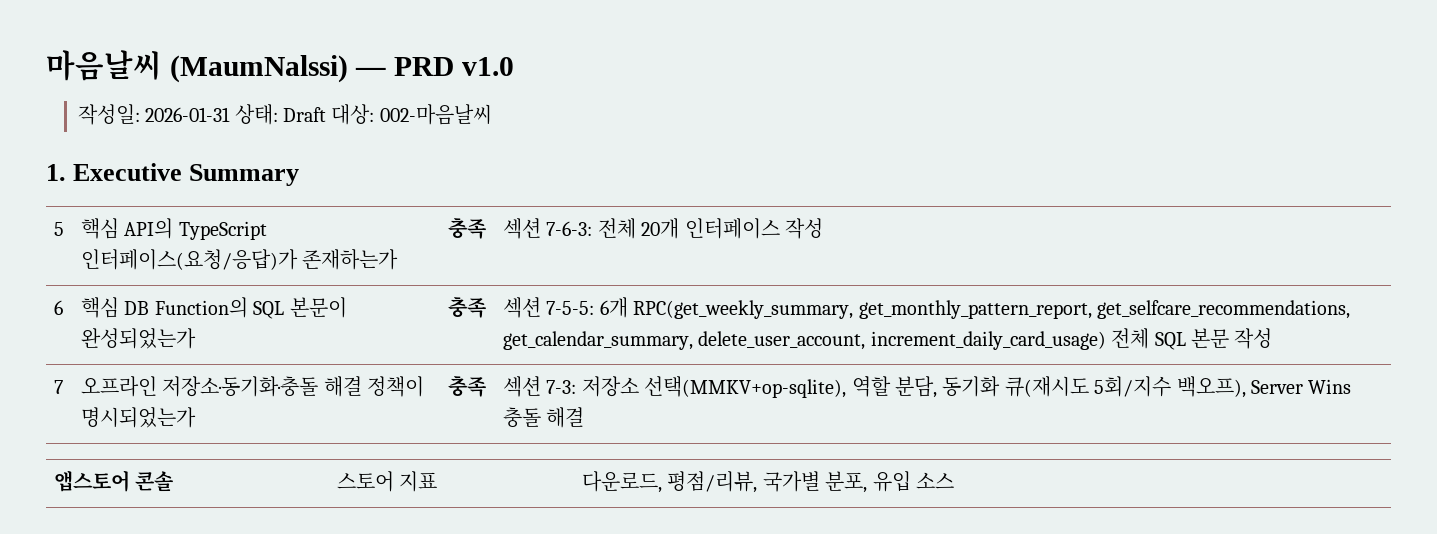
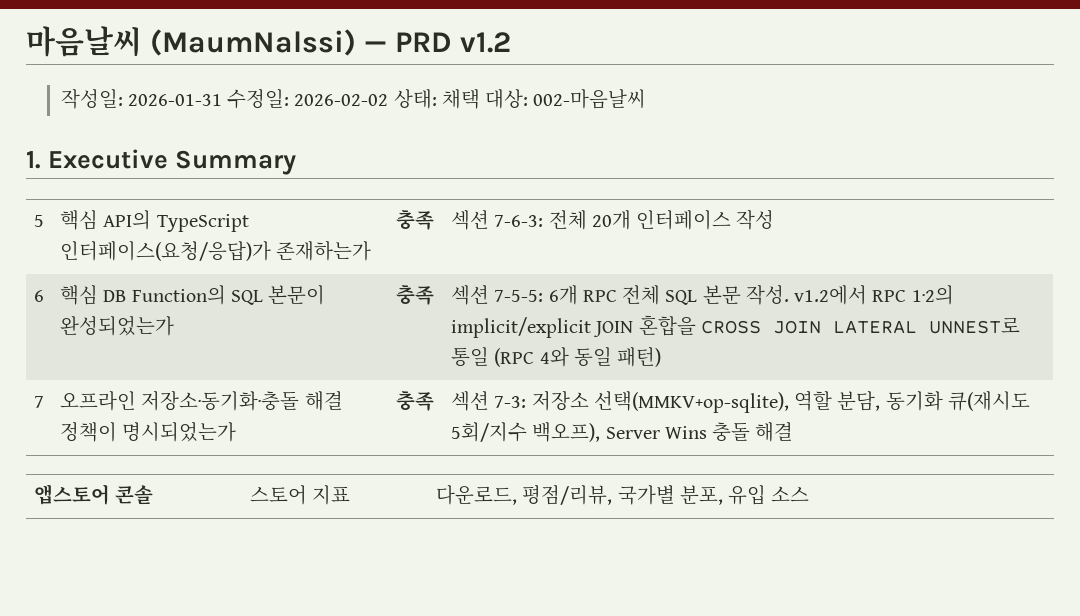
[461,57,514,76] v1.0 -> [460,32,512,53] v1.2
[234,104,326,125] 상태: Draft -> [227,89,480,109] 수정일: 2026-02-02 상태: 채택
[633,300,1351,319] [503,328,1273,350] RPC(get_weekly_summary, get_monthly_pattern_report, get_selfcare_recommendations, get_calendar_summary, delete_user_account, increment_daily_card_usage) 전체 SQL 본문 작성 -> [582,285,954,305] [450,315,1020,338] [450,347,662,367] RPC 전체 SQL 본문 작성. v1.2에서 RPC 1·2의 implicit/explicit JOIN 혼합을 CROSS JOIN LATERAL UNNEST로 통일 (RPC 4와 동일 패턴)

